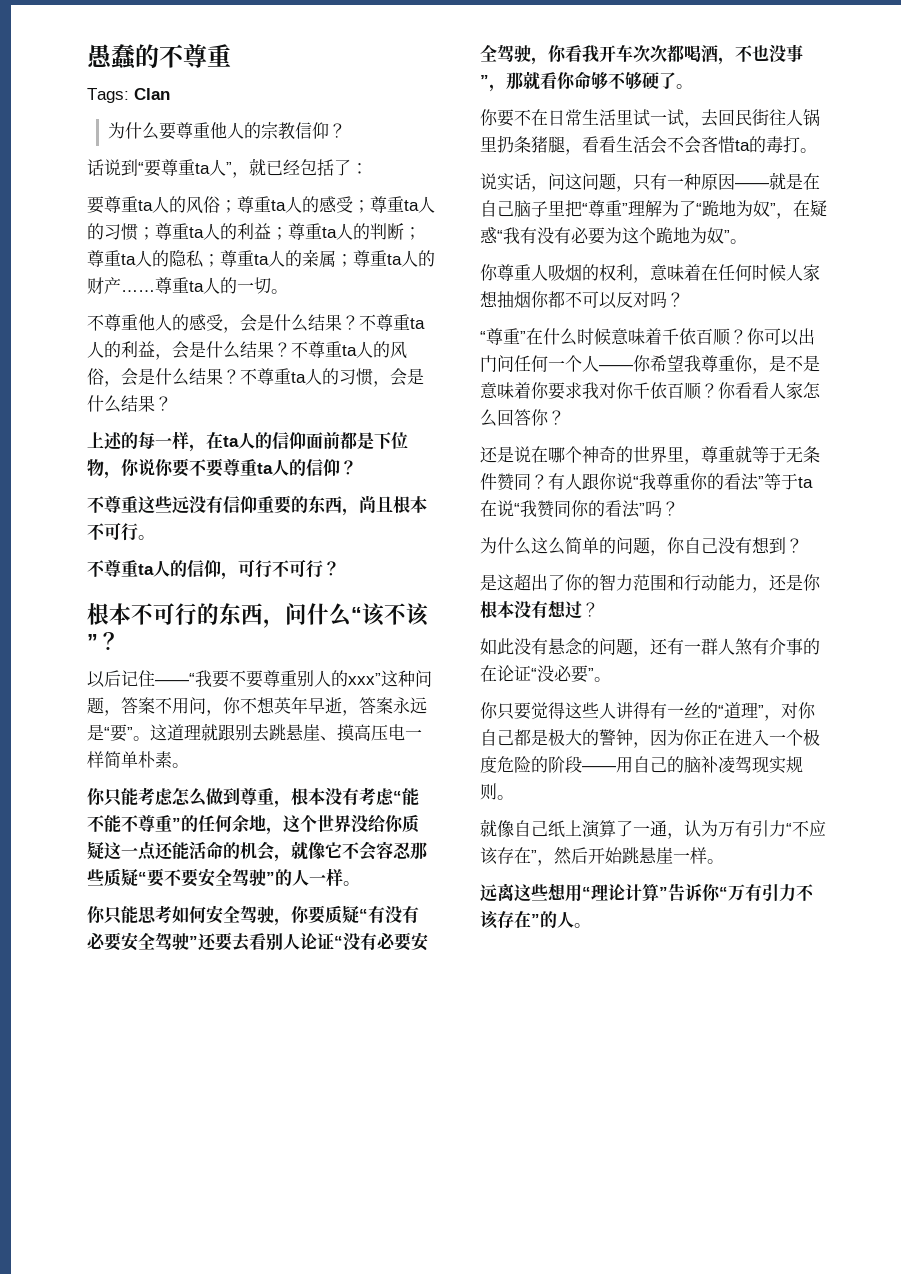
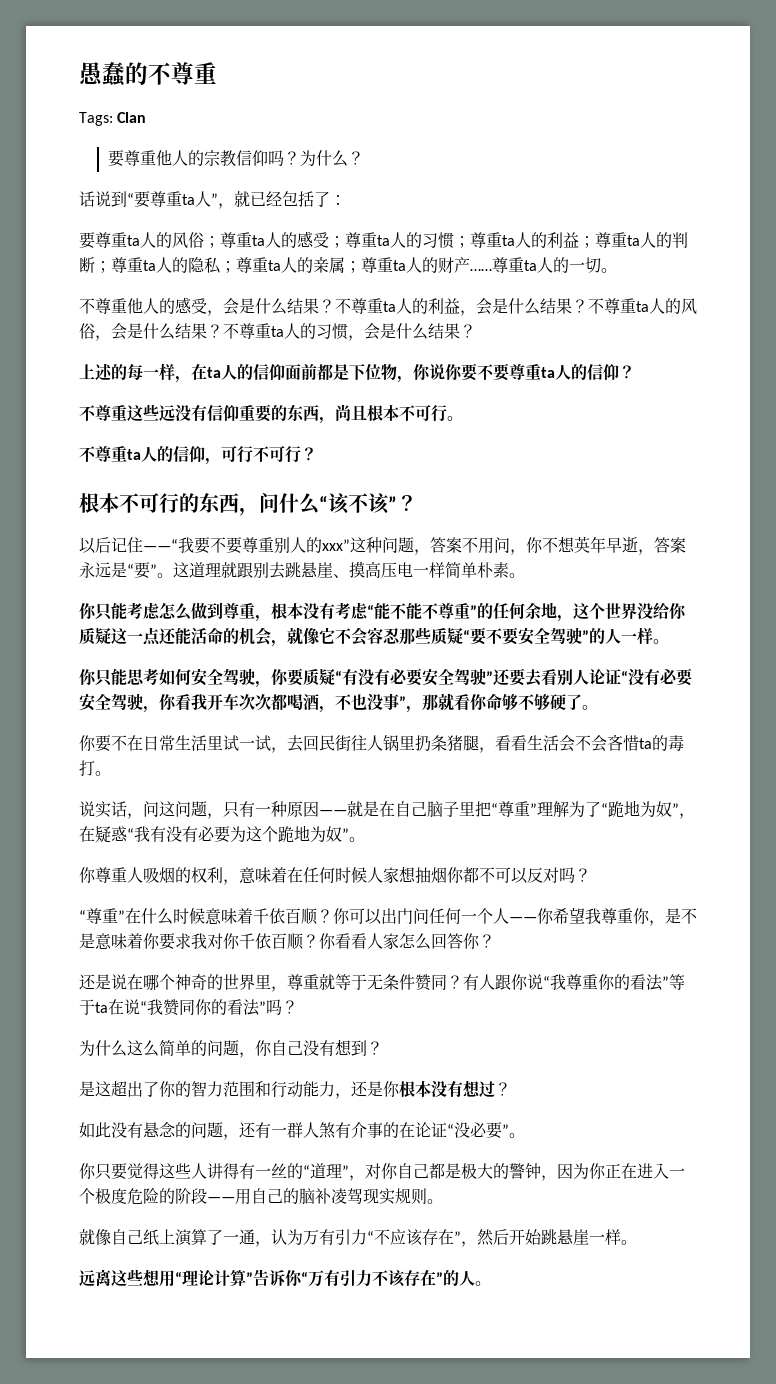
[107,122,159,140] 为什么 -> (147, 117) none
(329, 130) none -> [267,150,348,167] 吗？为什么

